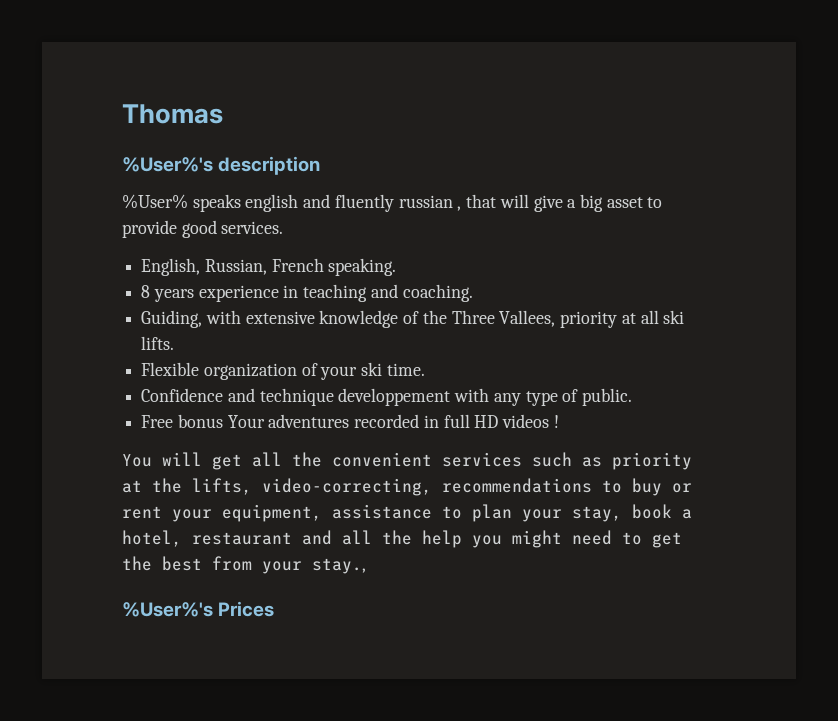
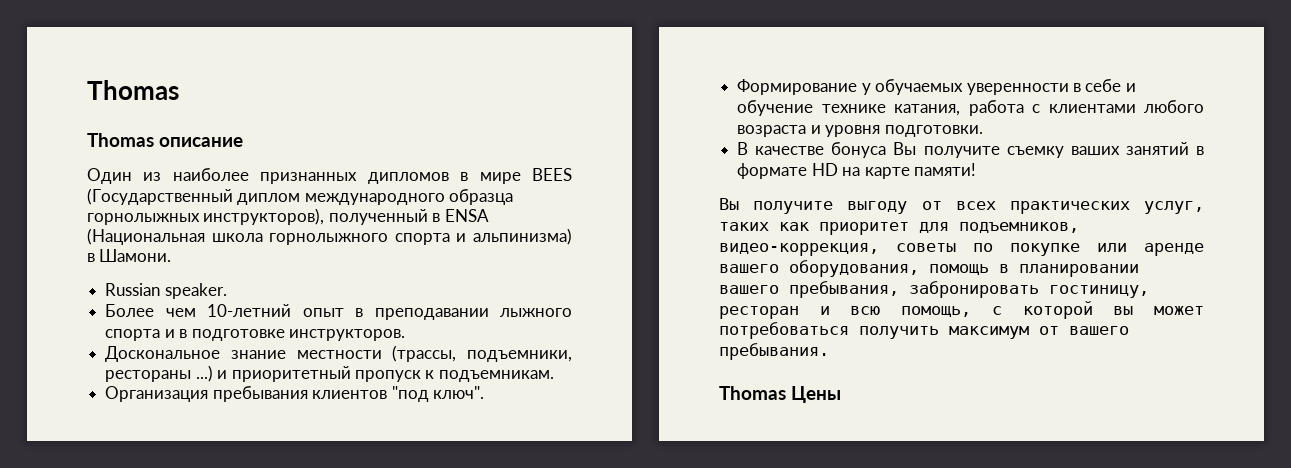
[122,156,321,175] [122,194,663,212] [122,220,284,238] [141,258,397,276] [141,284,473,302] [141,310,685,328] [141,336,175,350] [141,362,425,380] [141,388,633,406] [141,414,559,428] [122,452,692,470] [122,478,692,496] [122,504,692,522] [122,530,682,548] [122,556,366,574] [122,601,275,617] %User%'s description // %User% speaks english and fluently russian , that will give a big asset to provide good services. // English, Russian, French speaking. // 8 years experience in teaching and coaching. // Guiding, with extensive knowledge of the Three Vallees, priority at all ski lifts. // Flexible organization of your ski time. // Confidence and technique developpement with any type of public. // Free bonus Your adventures recorded in full HD videos ! // You will get all the convenient services such as priority at the lifts, video-correcting, recommendations to buy or rent your equipment, assistance to plan your stay, book a hotel, restaurant and all the help you might need to get the best from your stay., // %User%'s Prices -> [87,133,243,147] [87,168,572,184] [87,188,514,205] [87,208,489,225] [87,228,573,245] [87,249,172,262] [105,283,227,299] [105,304,572,320] [105,329,405,341] [105,345,573,362] [105,365,554,382] [105,386,484,402] [737,79,1136,95] [737,100,1204,116] [737,125,983,137] [737,142,1204,158] [737,163,976,179] [719,198,1204,214] [719,222,1079,235] [719,243,1204,256] [719,260,1139,277] [719,281,1149,298] [719,301,1204,319] [719,322,1129,339] [719,343,829,360] [719,386,841,403] Thomas описание // Один из наиболее признанных дипломов в мире BEES (Государственный диплом международного образца горнолыжных инструкторов), полученный в ENSA (Национальная школа горнолыжного спорта и альпинизма) в Шамони. // Russian speaker. // Более чем 10-летний опыт в преподавании лыжного спорта и в подготовке инструкторов. // Доскональное знание местности (трассы, подъемники, рестораны ...) и приоритетный пропуск к подъемникам. // Организация пребывания клиентов "под ключ". // Формирование у обучаемых уверенности в себе и обучение технике катания, работа с клиентами любого возраста и уровня подготовки. // В качестве бонуса Вы получите съемку ваших занятий в формате HD на карте памяти! // Вы получите выгоду от всех практических услуг, таких как приоритет для подъемников, видео-коррекция, советы по покупке или аренде вашего оборудования, помощь в планировании вашего пребывания, забронировать гостиницу, ресторан и всю помощь, с которой вы может потребоваться получить максимум от вашего пребывания. // Thomas Цены

